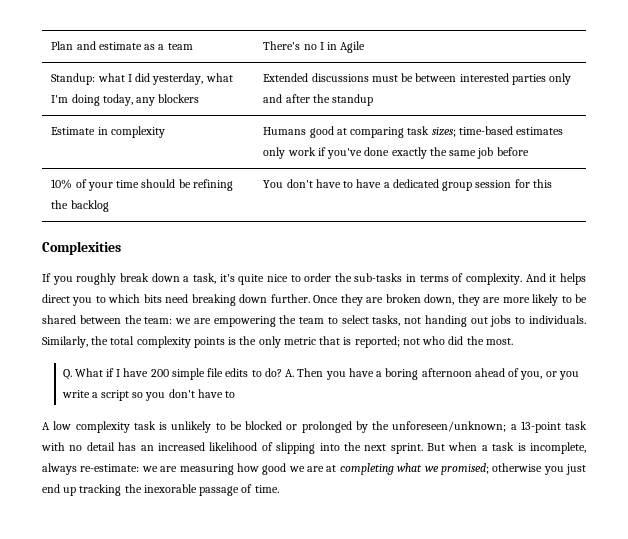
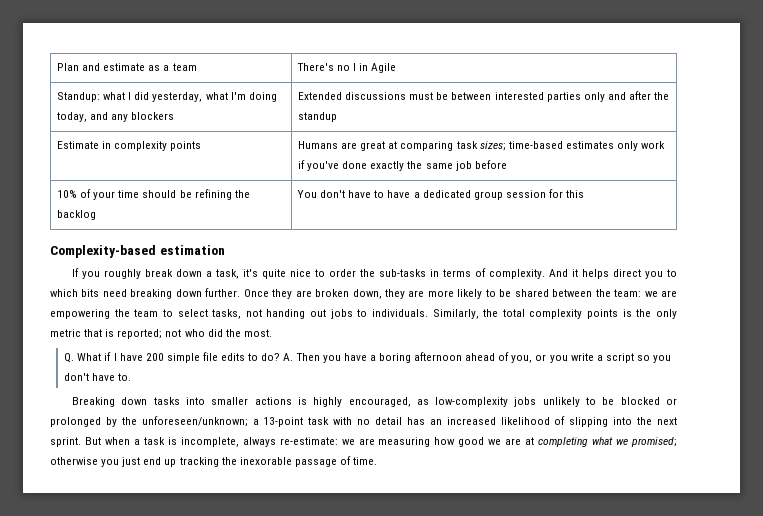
(133, 100) none -> [90,112,109,120] and
(165, 132) none -> [170,141,202,151] points
[309,126,334,138] good -> [341,141,386,151] are great
[42,241,121,255] Complexities -> [50,245,225,258] Complexity-based estimation
[225,391,236,398] [42,421,167,433] to // A low complexity task is -> [118,373,132,381] [72,397,537,407] to. // Breaking down tasks into smaller actions is highly encouraged, as low-complexity jobs

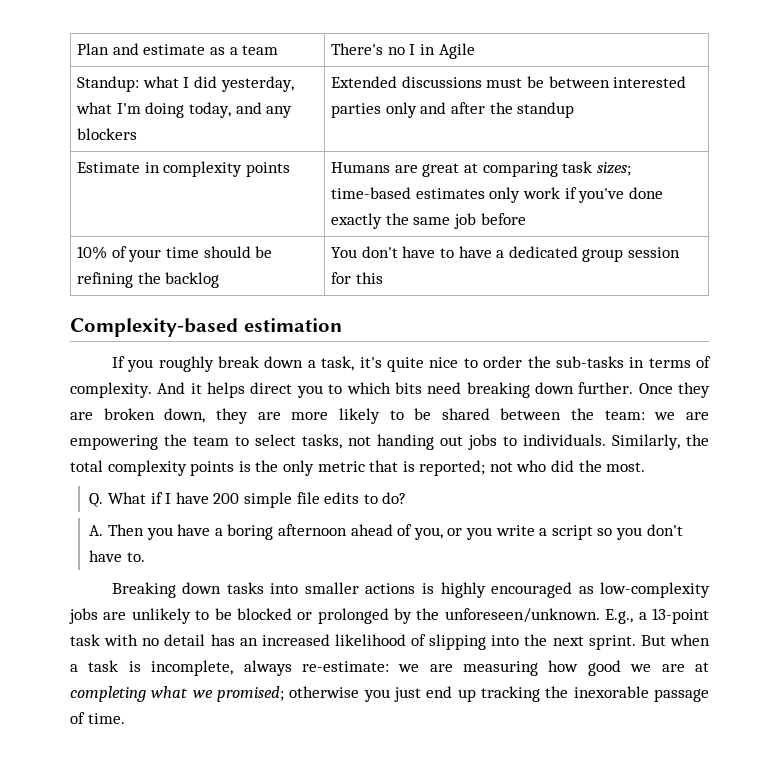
(281, 357) none -> (407, 498) //
[348,397,411,407] encouraged, -> [490,582,572,598] encouraged
(537, 402) none -> [103,612,127,620] are
[141,416,248,427] unforeseen/unknown; -> [444,608,634,624] unforeseen/unknown. E.g.,

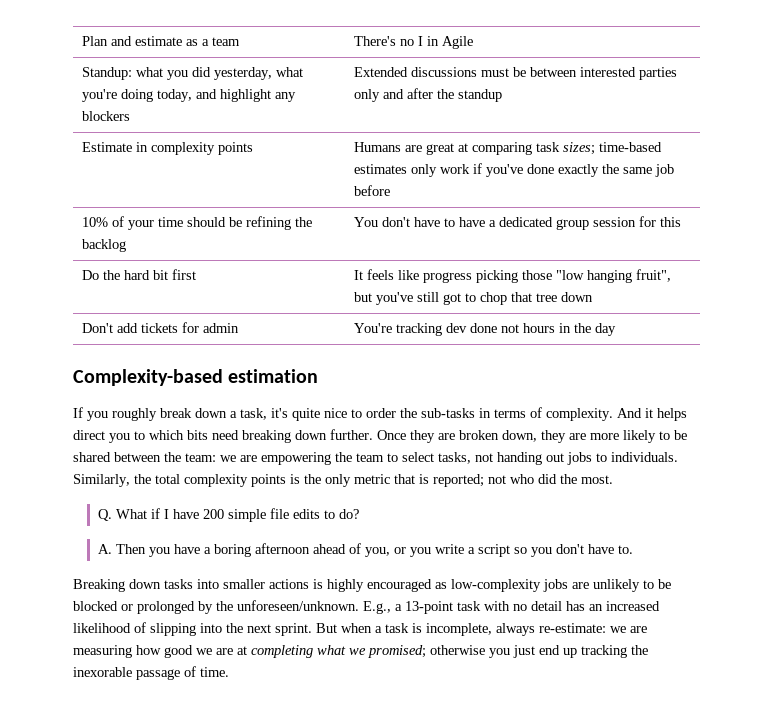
[183,77,190,88] I -> [166,70,188,80] you
[116,103,141,114] I'm -> [81,89,117,102] you're
(262, 108) none -> [219,89,271,102] highlight
(383, 278) none -> [81,269,196,280] [353,269,671,283] [353,292,593,305] [81,322,239,333] [353,323,616,336] // Do the hard bit first | It feels like progress picking those "low hanging fruit", but you've still got to chop that tree down // Don't add tickets for admin | You're tracking dev done not hours in the day

